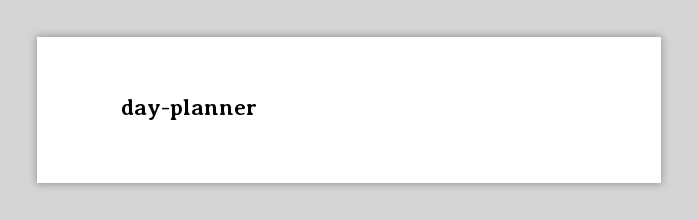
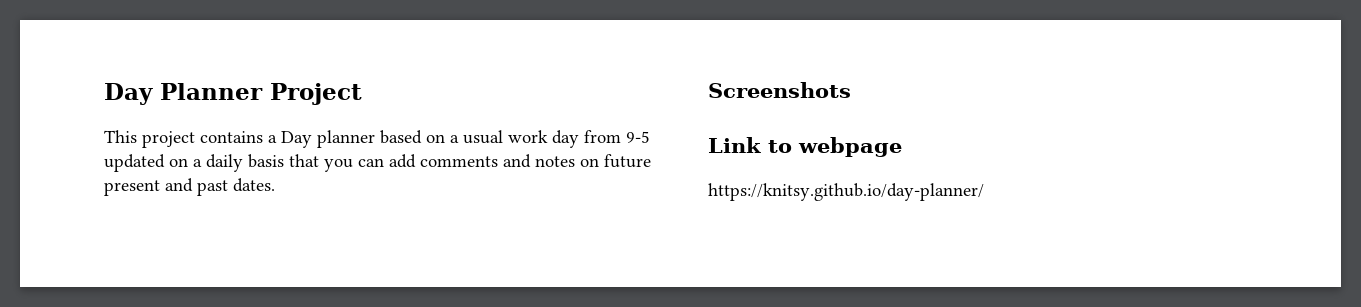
[121,99,257,120] day-planner -> [104,83,362,105] [104,130,650,148] [104,154,651,172] [104,178,275,196] [708,82,851,98] [708,137,902,157] [708,183,984,201] Day Planner Project // This project contains a Day planner based on a usual work day from 9-5 updated on a daily basis that you can add comments and notes on future present and past dates. // Screenshots // Link to webpage // https://knitsy.github.io/day-planner/

